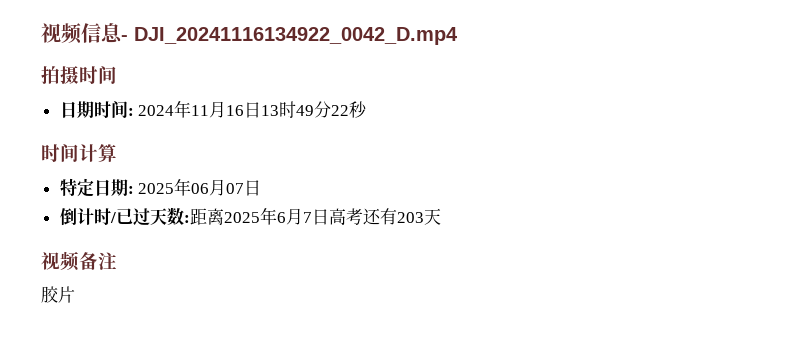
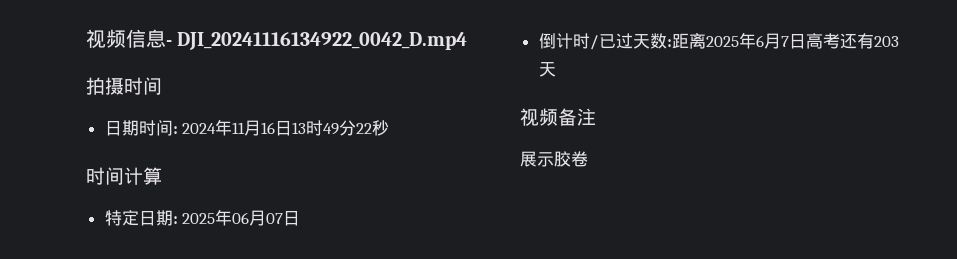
[41,286,75,303] 胶片 -> [520,151,588,167] 展示胶卷

